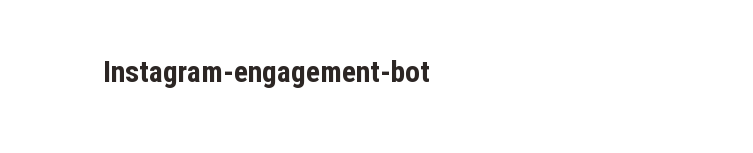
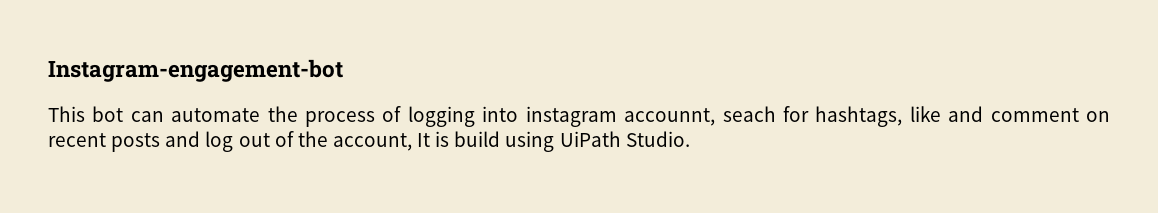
(430, 74) none -> [48,106,1110,127] [48,131,690,152] // This bot can automate the process of logging into instagram accounnt, seach for hashtags, like and comment on recent posts and log out of the account, It is build using UiPath Studio.

